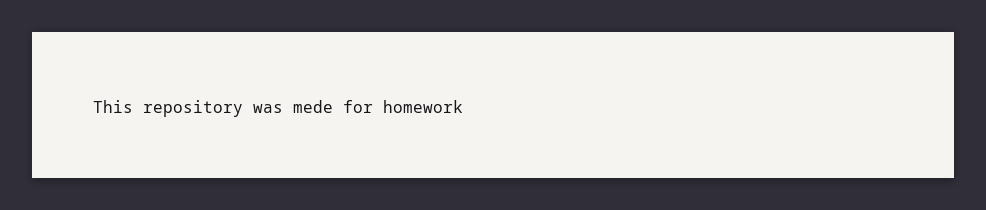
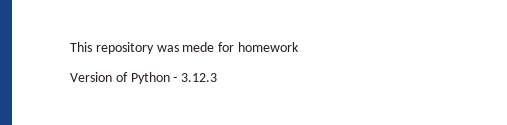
(463, 106) none -> [70,72,218,84] // Version of Python - 3.12.3

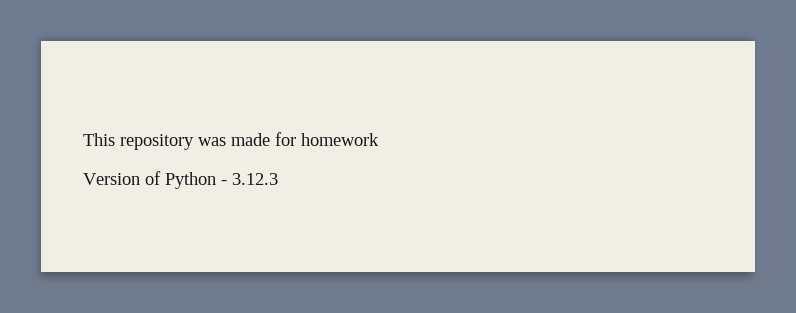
[182,42,215,52] mede -> [231,133,270,146] made

